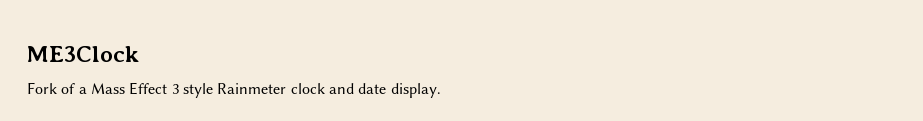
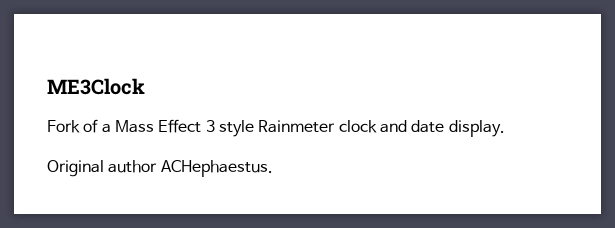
(441, 90) none -> [47,160,273,177] // Original author ACHephaestus.

